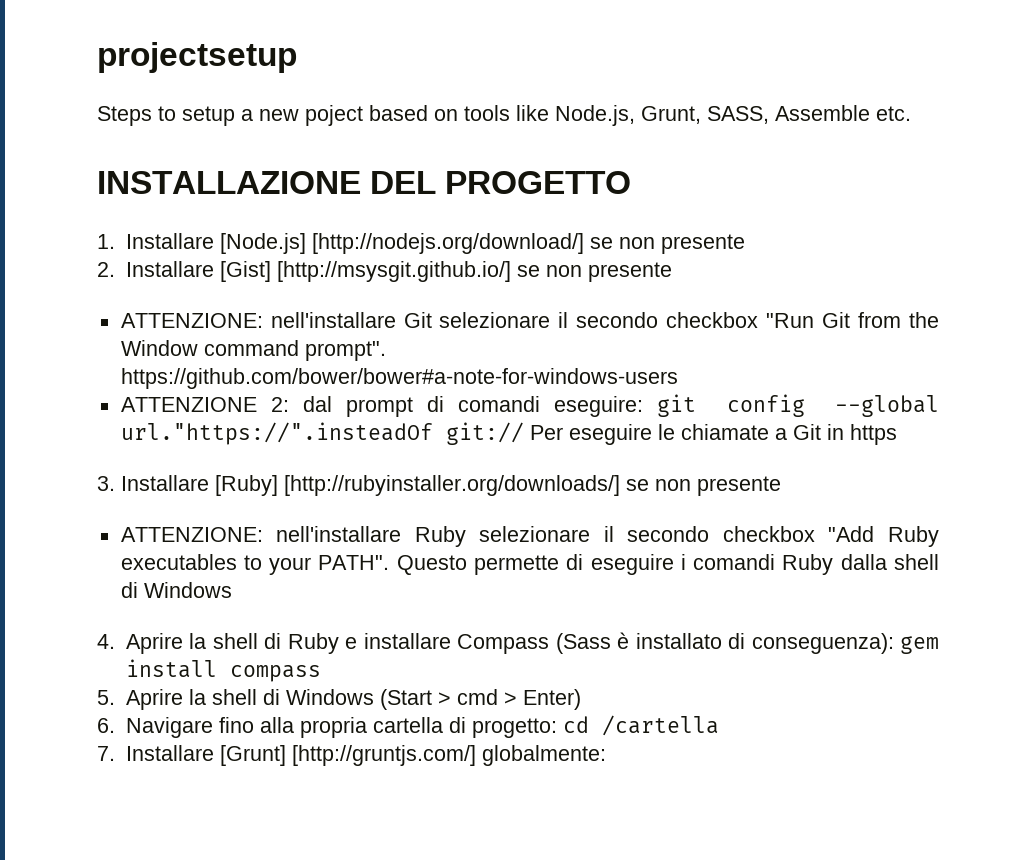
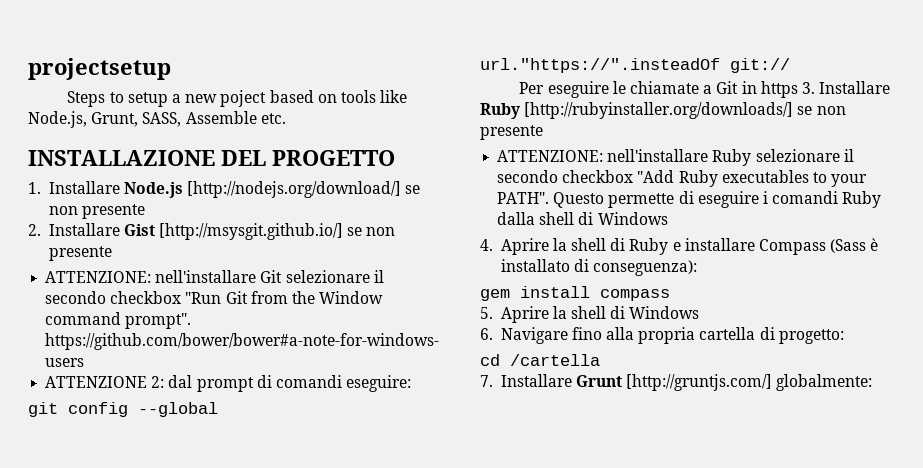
[219,233,306,254] [Node.js] -> [123,182,183,198] Node.js
[219,261,271,282] [Gist] -> [123,224,155,236] Gist
(644, 406) none -> (412, 383) //
(524, 433) none -> (790, 65) //
(897, 434) // -> (798, 89) none
[215,475,278,496] [Ruby] -> [480,103,520,119] Ruby
(894, 643) none -> (698, 268) //
[379,689,581,710] (Start > cmd > Enter) -> (700, 312) none
(557, 728) none -> (844, 336) //
[219,745,286,766] [Grunt] -> [575,375,622,387] Grunt

